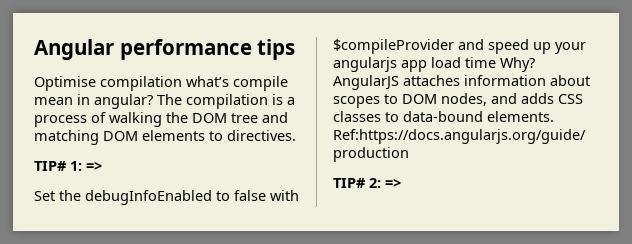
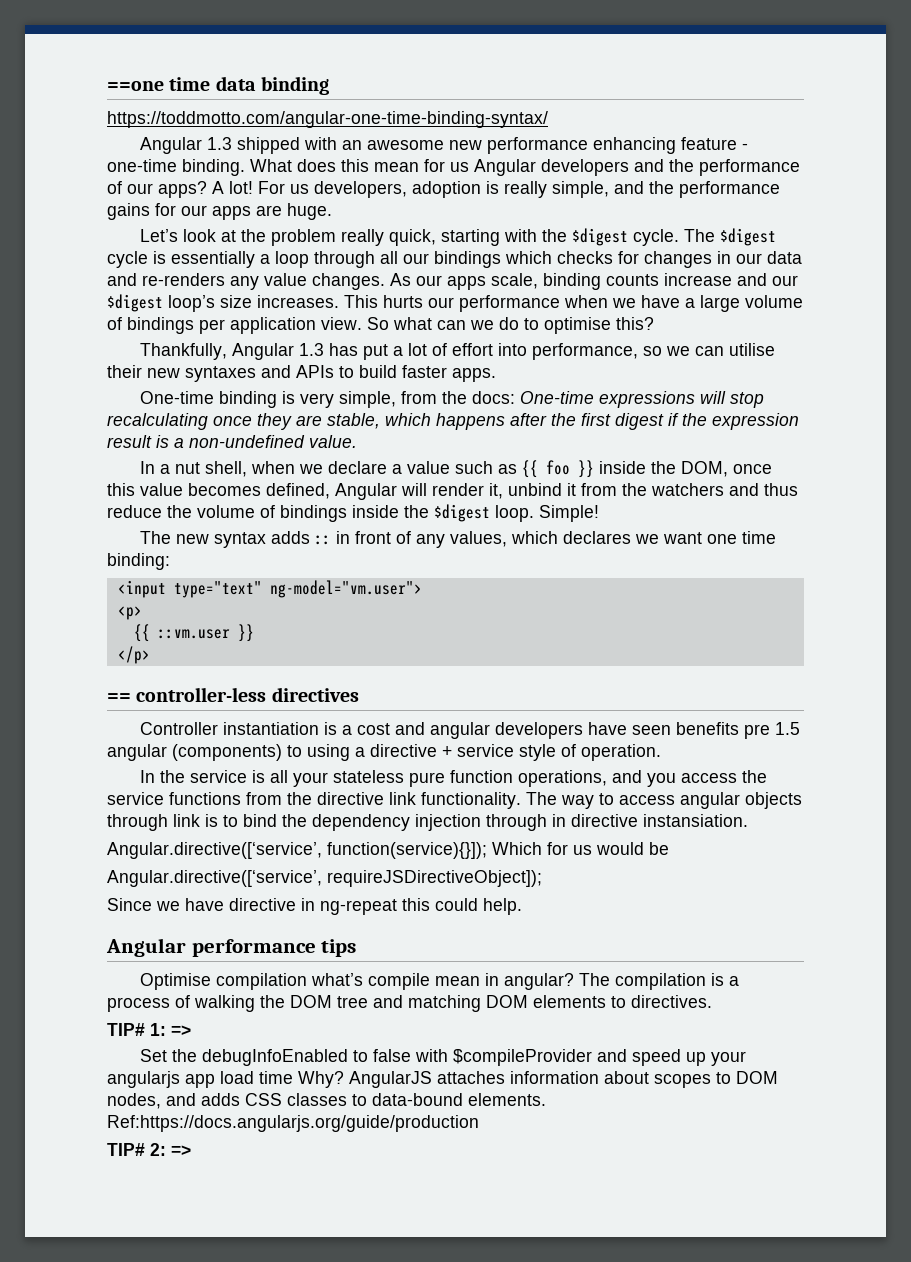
(34, 49) none -> [107,76,329,95] [107,111,548,128] [139,137,748,154] [107,159,800,176] [107,181,780,198] [107,203,332,220] [139,228,776,246] [107,251,802,268] [107,273,798,290] [107,294,803,312] [107,317,654,334] [139,343,775,360] [107,365,496,382] [139,391,764,408] [107,413,799,430] [107,435,357,448] [139,460,772,478] [107,483,798,500] [107,504,599,522] [139,531,776,548] [107,553,170,570] [117,580,422,598] [117,606,142,620] [133,624,254,642] [117,646,150,664] [107,687,359,702] [139,722,800,739] [107,744,661,761] [139,770,767,787] [107,792,802,809] [107,814,748,831] [107,842,669,859] [107,870,542,887] [107,898,522,915] ==one time data binding // https://toddmotto.com/angular-one-time-binding-syntax/ // Angular 1.3 shipped with an awesome new performance enhancing feature - one-time binding. What does this mean for us Angular developers and the performance of our apps? A lot! For us developers, adoption is really simple, and the performance gains for our apps are huge. // Let’s look at the problem really quick, starting with the $digest cycle. The $digest cycle is essentially a loop through all our bindings which checks for changes in our data and re-renders any value changes. As our apps scale, binding counts increase and our $digest loop’s size increases. This hurts our performance when we have a large volume of bindings per application view. So what can we do to optimise this? // Thankfully, Angular 1.3 has put a lot of effort into performance, so we can utilise their new syntaxes and APIs to build faster apps. // One-time binding is very simple, from the docs: One-time expressions will stop recalculating once they are stable, which happens after the first digest if the expression result is a non-undefined value. // In a nut shell, when we declare a value such as {{ foo }} inside the DOM, once this value becomes defined, Angular will render it, unbind it from the watchers and thus reduce the volume of bindings inside the $digest loop. Simple! // The new syntax adds :: in front of any values, which declares we want one time binding: // <input type="text" ng-model="vm.user"> // <p> // {{ ::vm.user }} // </p> // == controller-less directives // Controller instantiation is a cost and angular developers have seen benefits pre 1.5 angular (components) to using a directive + service style of operation. // In the service is all your stateless pure function operations, and you access the service functions from the directive link functionality. The way to access angular objects through link is to bind the dependency injection through in directive instansiation. // Angular.directive([‘service’, function(service){}]); Which for us would be // Angular.directive([‘service’, requireJSDirectiveObject]); // Since we have directive in ng-repeat this could help. //

